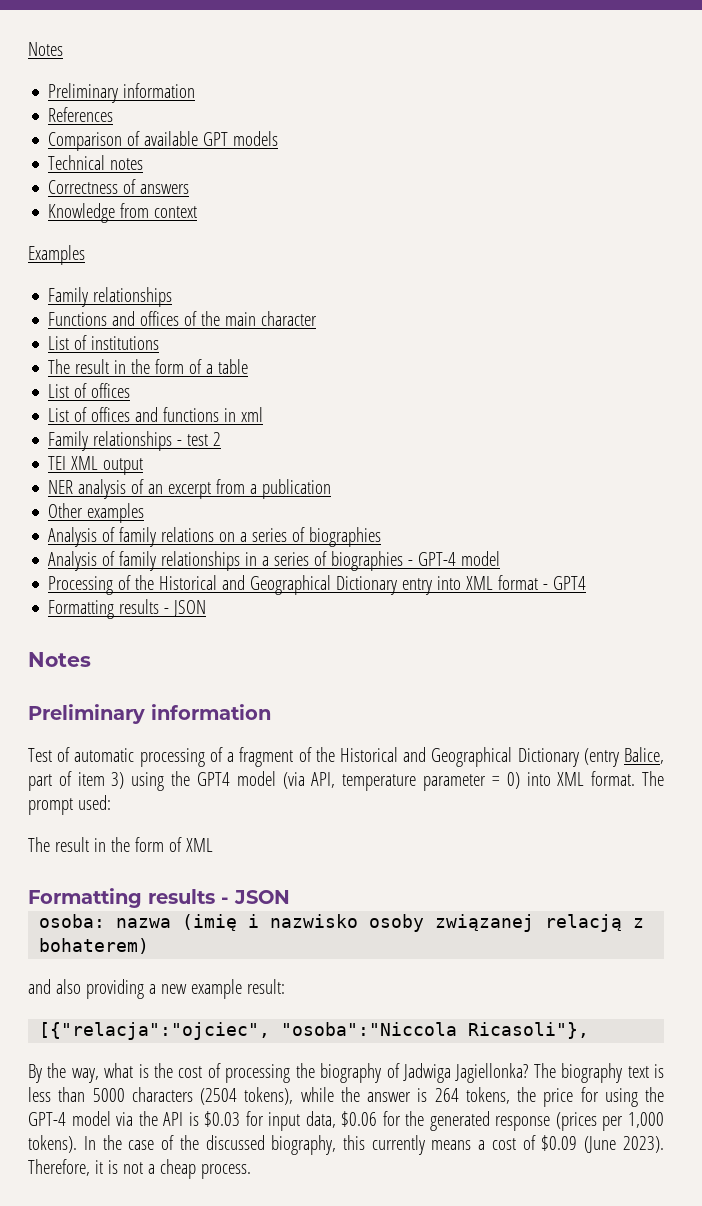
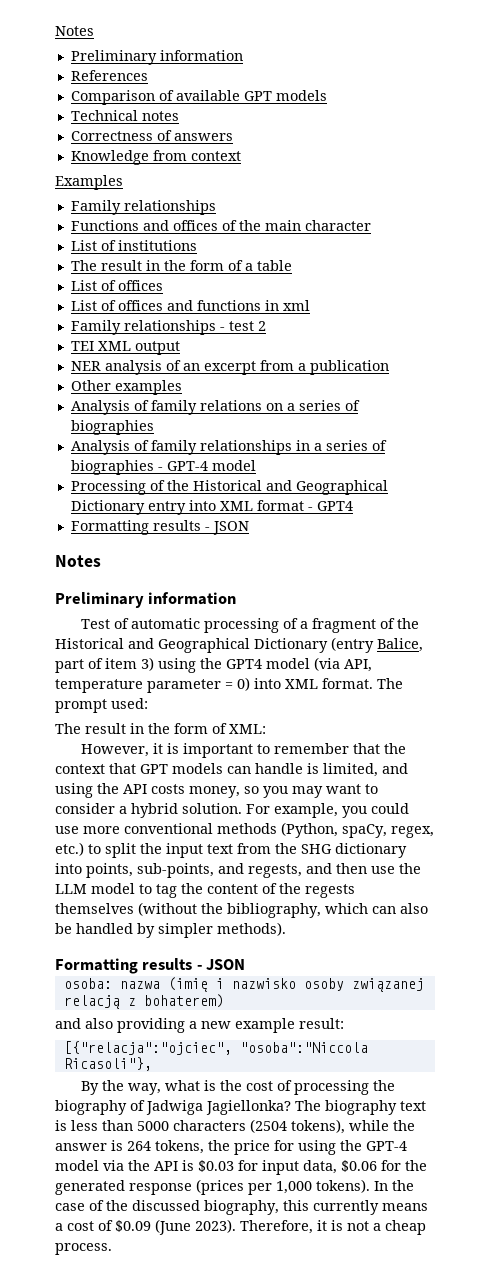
[185,838,213,852] XML -> [229,724,266,734] [81,743,407,758] [55,763,408,777] [55,783,378,798] [55,803,409,818] [55,822,434,838] [55,842,407,858] [55,863,421,878] [55,883,355,898] [55,902,428,918] [55,922,286,938] XML: // However, it is important to remember that the context that GPT models can handle is limited, and using the API costs money, so you may want to consider a hybrid solution. For example, you could use more conventional methods (Python, spaCy, regex, etc.) to split the input text from the SHG dictionary into points, sub-points, and regests, and then use the LLM model to tag the content of the regests themselves (without the bibliography, which can also be handled by simpler methods).

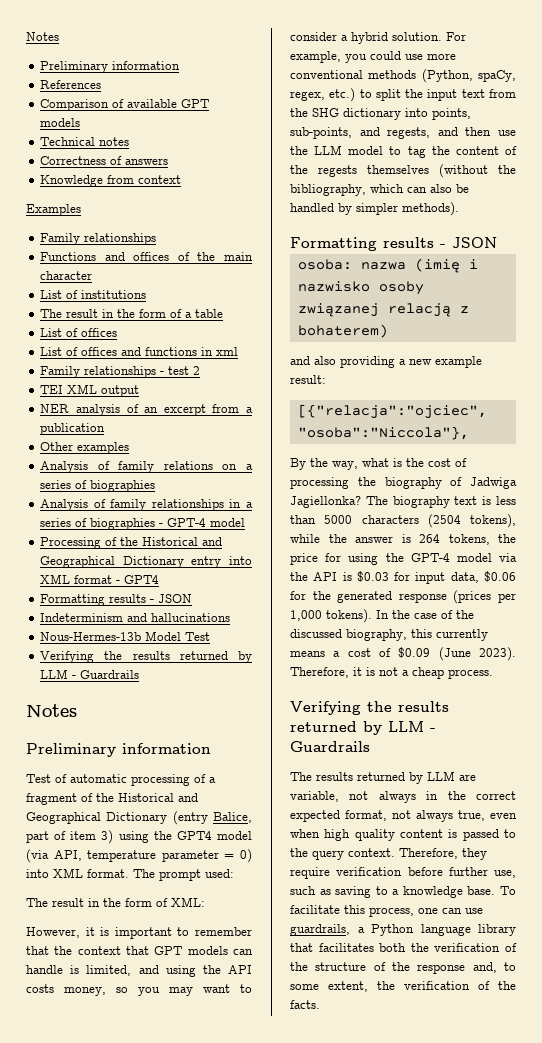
(249, 528) none -> [40,613,231,622] [40,631,211,641] [40,651,252,663] [40,669,140,679] // Indeterminism and hallucinations // Nous-Hermes-13b Model Test // Verifying the results returned by LLM - Guardrails
[239,1042,368,1053] [63,1057,152,1071] "osoba":"Niccola Ricasoli"}, -> [297,426,469,440] "osoba":"Niccola"},
(112, 1249) none -> [290,701,449,715] [290,721,436,735] [290,741,370,752] [290,771,476,784] [290,791,516,803] [290,810,517,822] [290,829,516,841] [290,848,487,860] [290,867,516,879] [290,886,516,898] [290,905,483,917] [290,924,516,936] [290,943,517,952] [290,962,516,974] [290,981,516,992] [290,1000,320,1009] // Verifying the results returned by LLM - Guardrails // The results returned by LLM are variable, not always in the correct expected format, not always true, even when high quality content is passed to the query context. Therefore, they require verification before further use, such as saving to a knowledge base. To facilitate this process, one can use guardrails, a Python language library that facilitates both the verification of the structure of the response and, to some extent, the verification of the facts.

